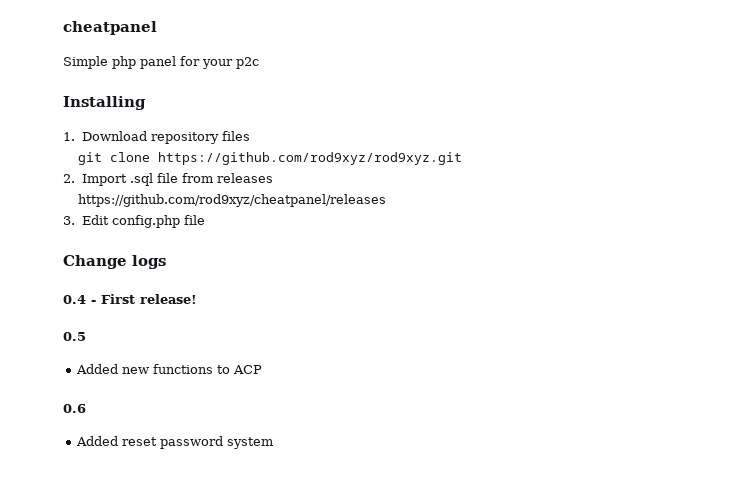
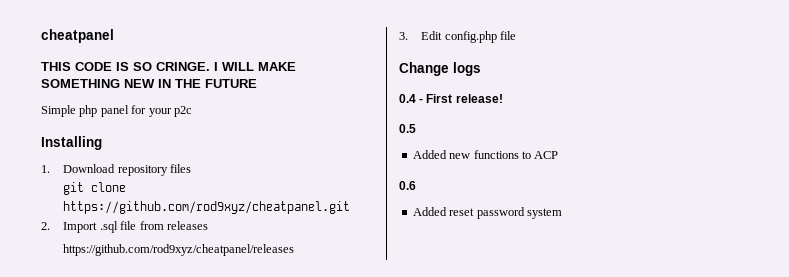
(157, 28) none -> [41,62,296,71] [41,79,257,88] // THIS CODE IS SO CRINGE. I WILL MAKE SOMETHING NEW IN THE FUTURE
[157,152,462,165] https://github.com/rod9xyz/rod9xyz.git -> [63,201,351,214] https://github.com/rod9xyz/cheatpanel.git

